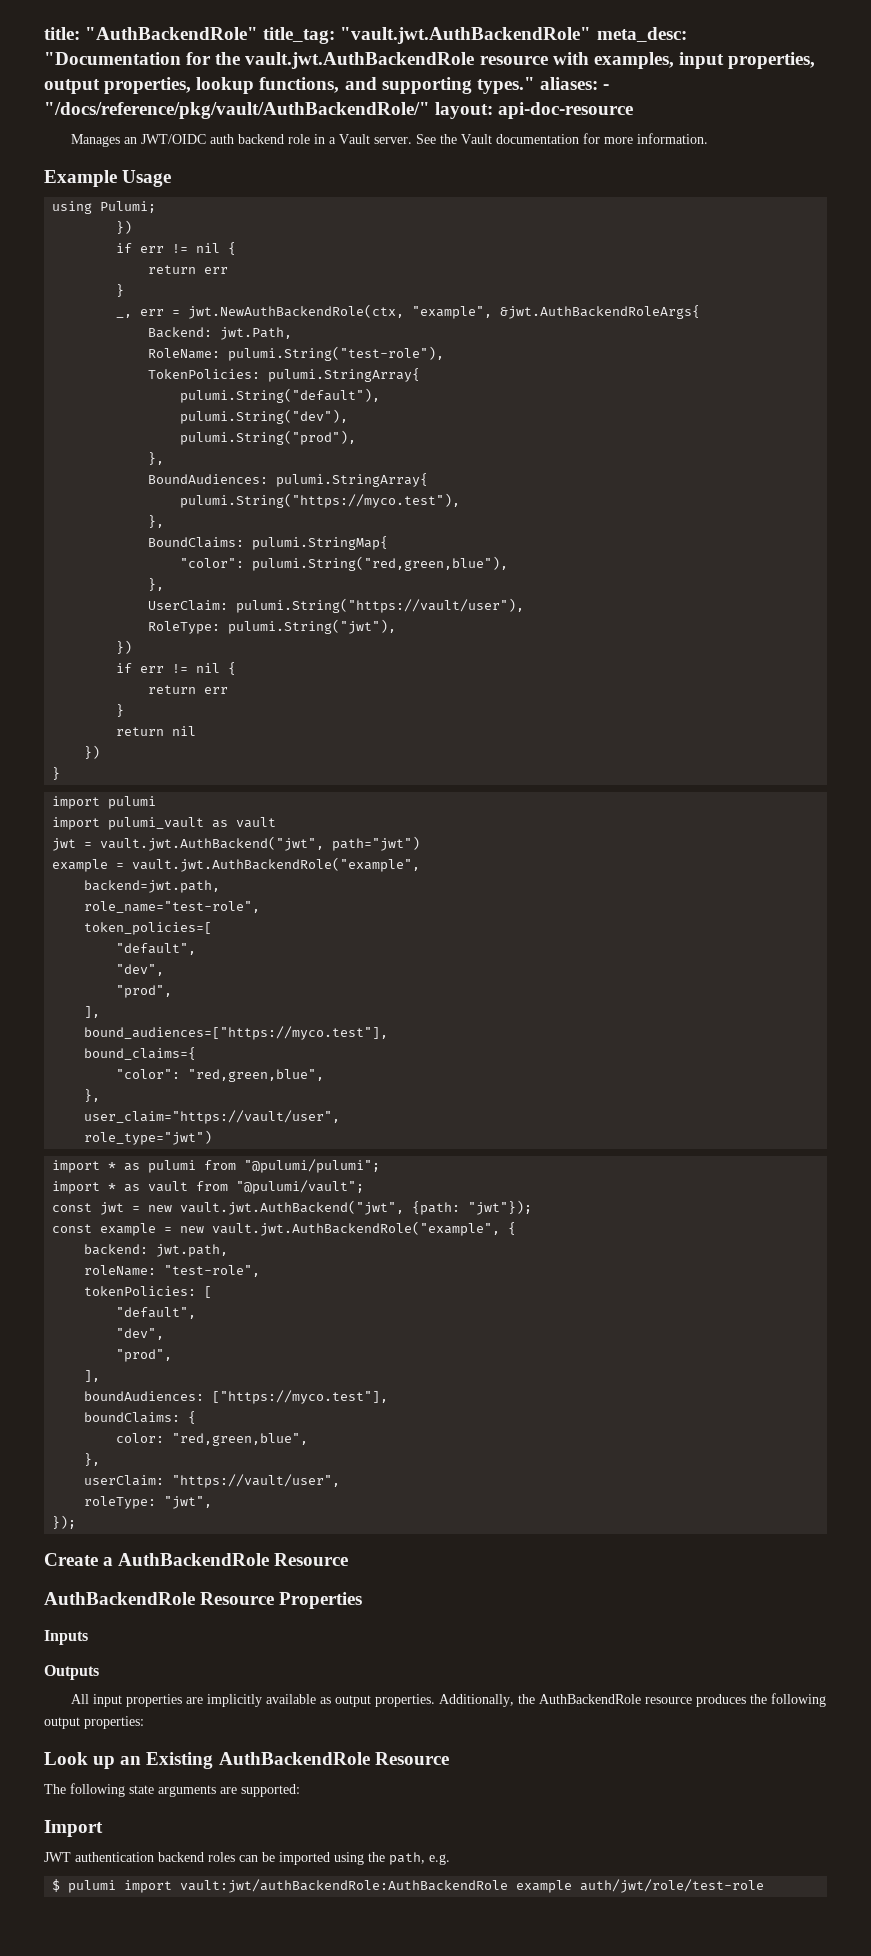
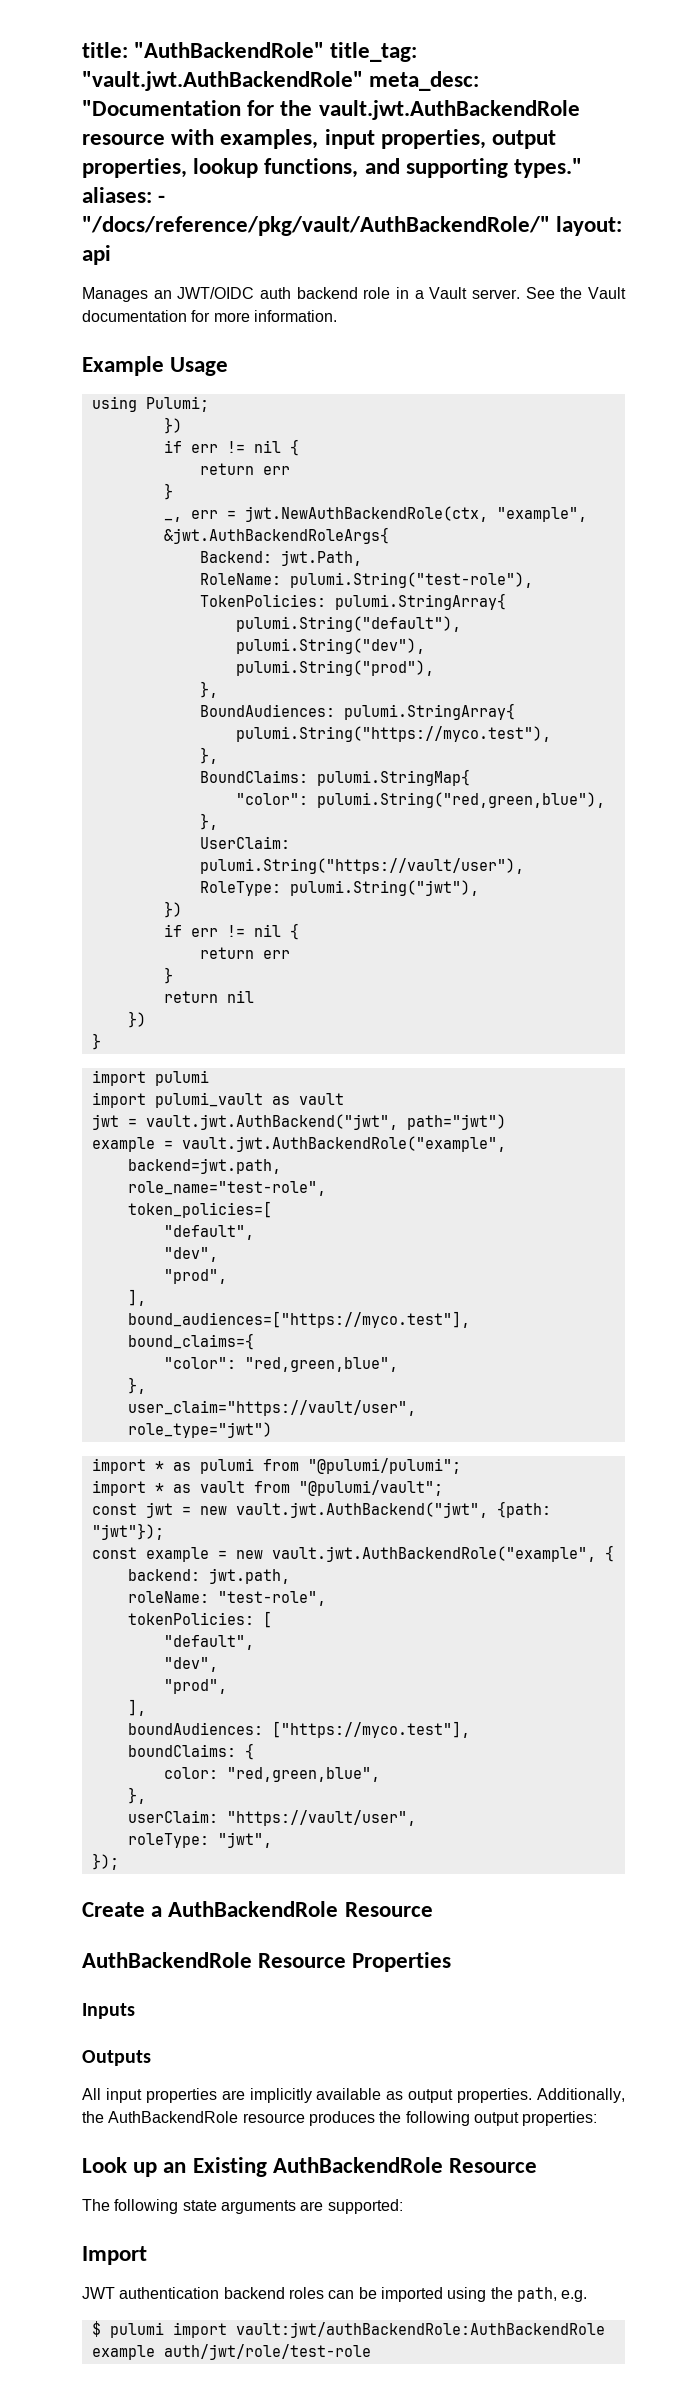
[498,102,634,119] api-doc-resource -> [82,245,111,265] api

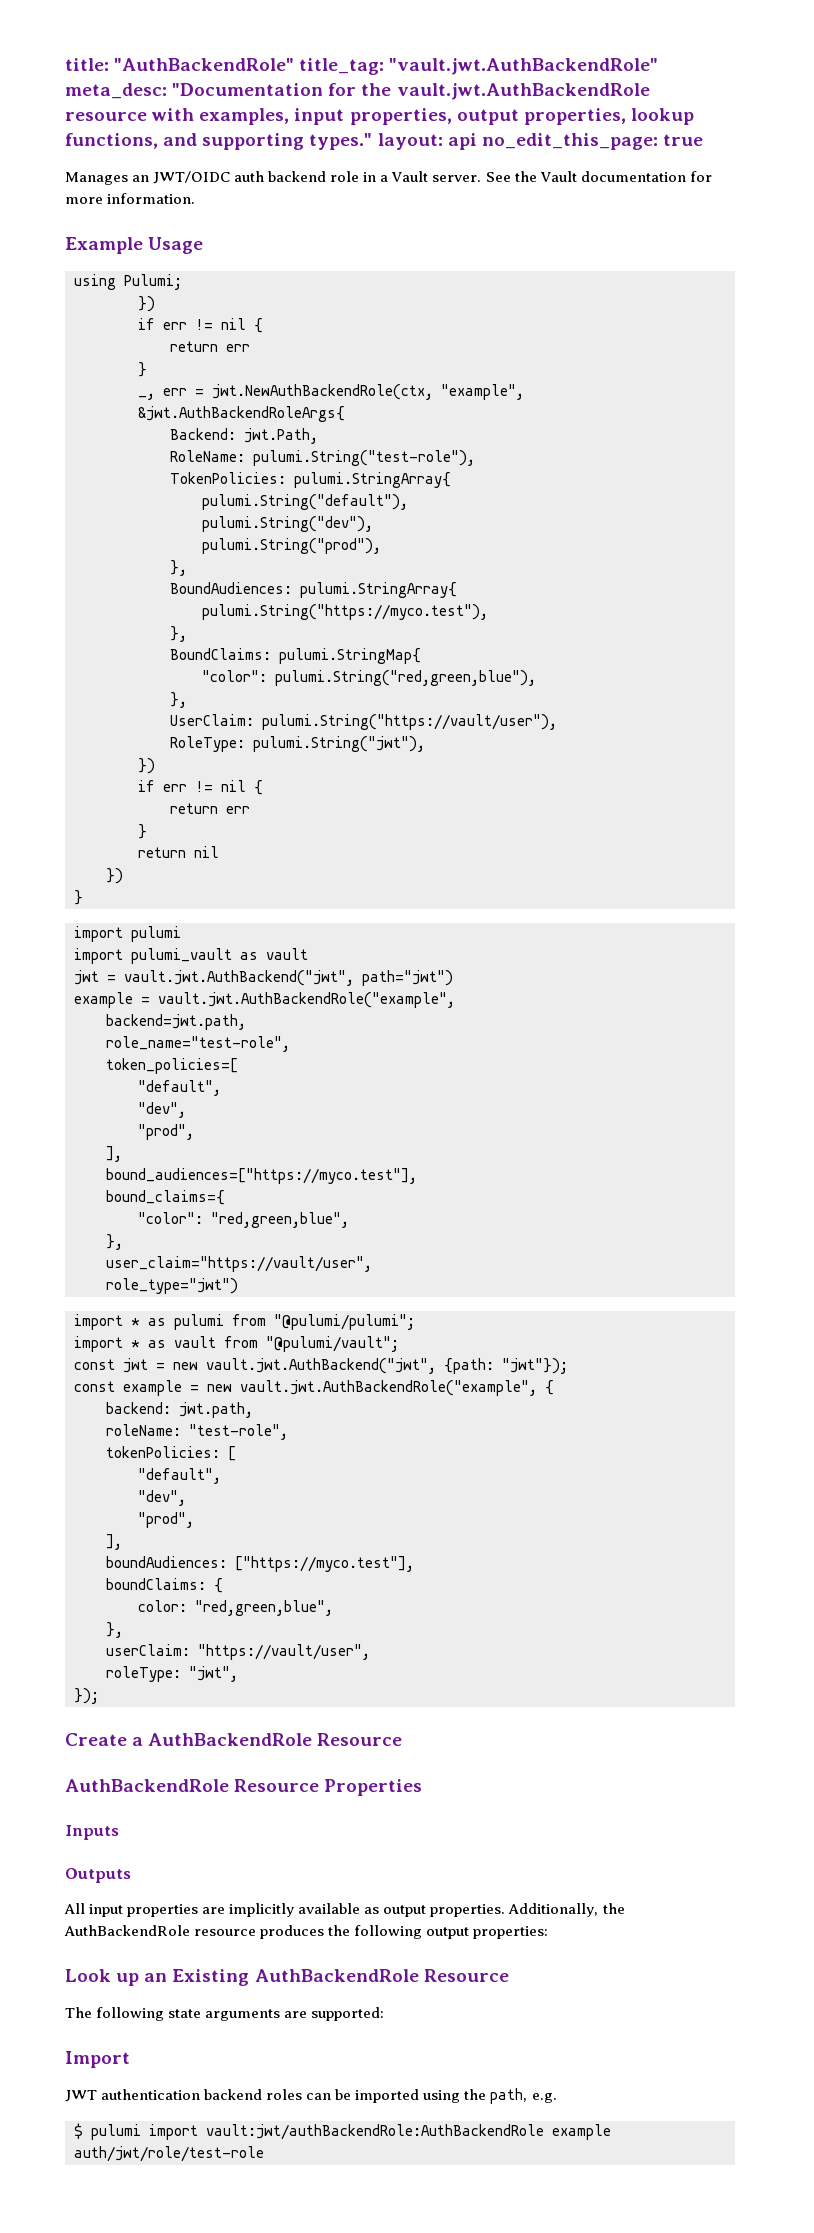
[82,187,166,203] [82,216,550,236] aliases: - "/docs/reference/pkg/vault/AuthBackendRole/" -> (373, 141) none
(111, 255) none -> [481,133,703,150] no_edit_this_page: true

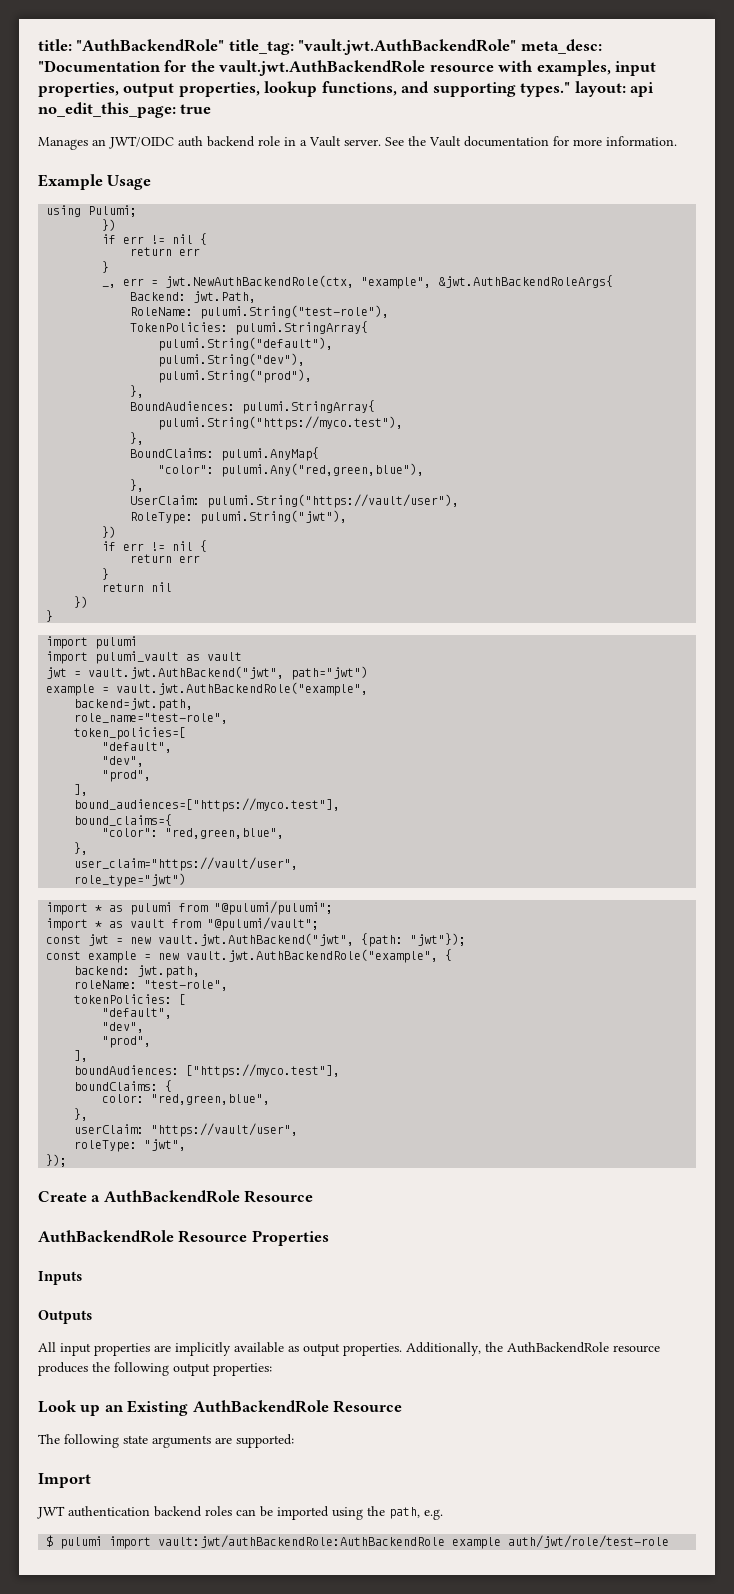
[279,648,421,664] [202,670,536,686] pulumi.StringMap{ // "color": pulumi.String("red,green,blue"), -> [221,447,320,461] [158,463,425,477] pulumi.AnyMap{ // "color": pulumi.Any("red,green,blue"),

